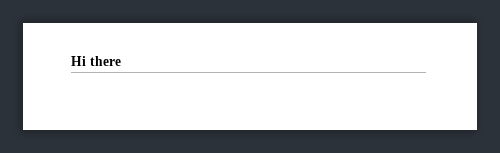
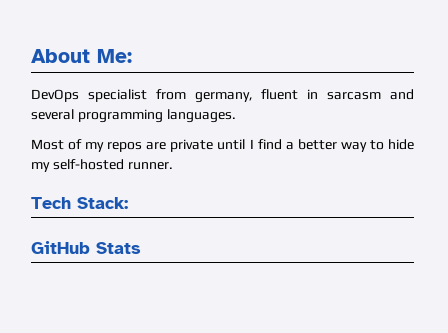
[71,56,121,66] Hi there -> [31,49,132,63] [31,89,414,103] [31,109,236,123] [31,139,414,152] [31,159,173,172] [31,197,128,209] [31,241,141,254] About Me: // DevOps specialist from germany, fluent in sarcasm and several programming languages. // Most of my repos are private until I find a better way to hide my self-hosted runner. // Tech Stack: // GitHub Stats

